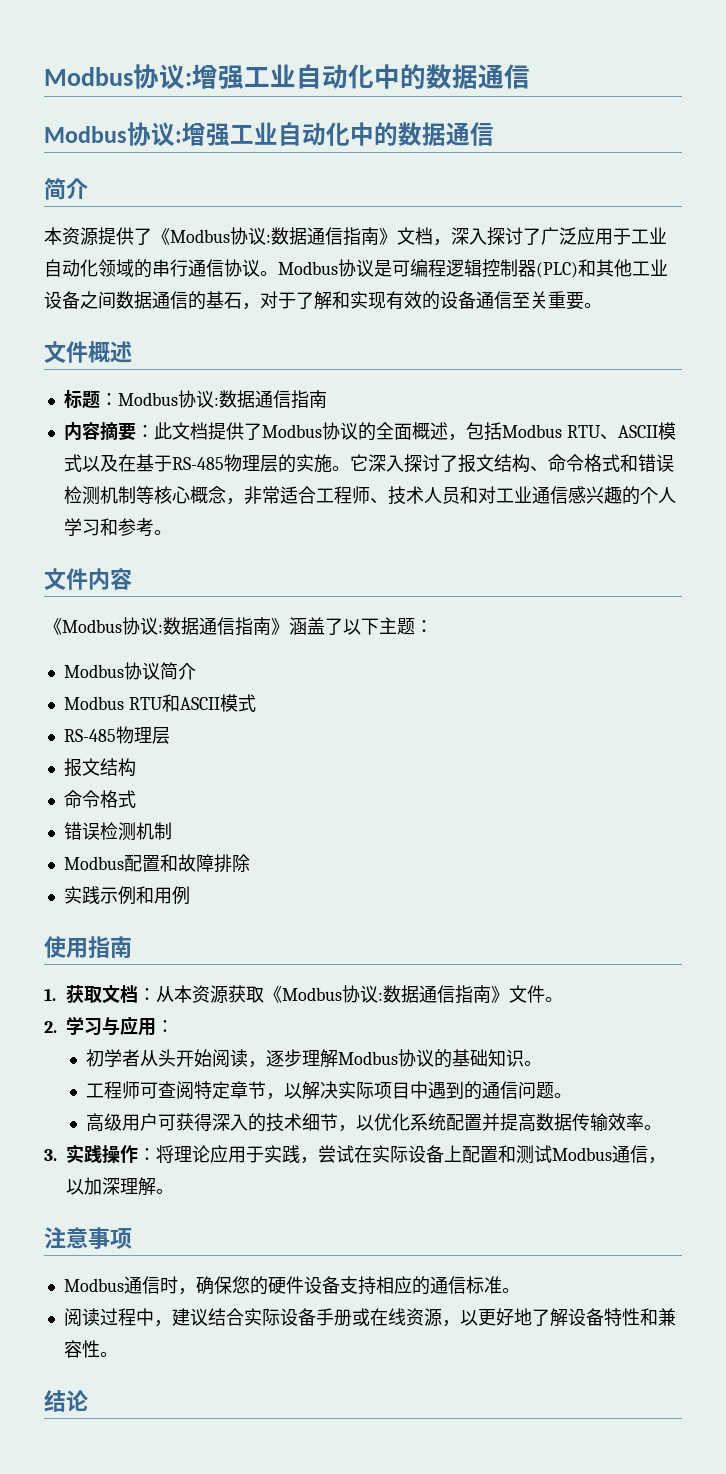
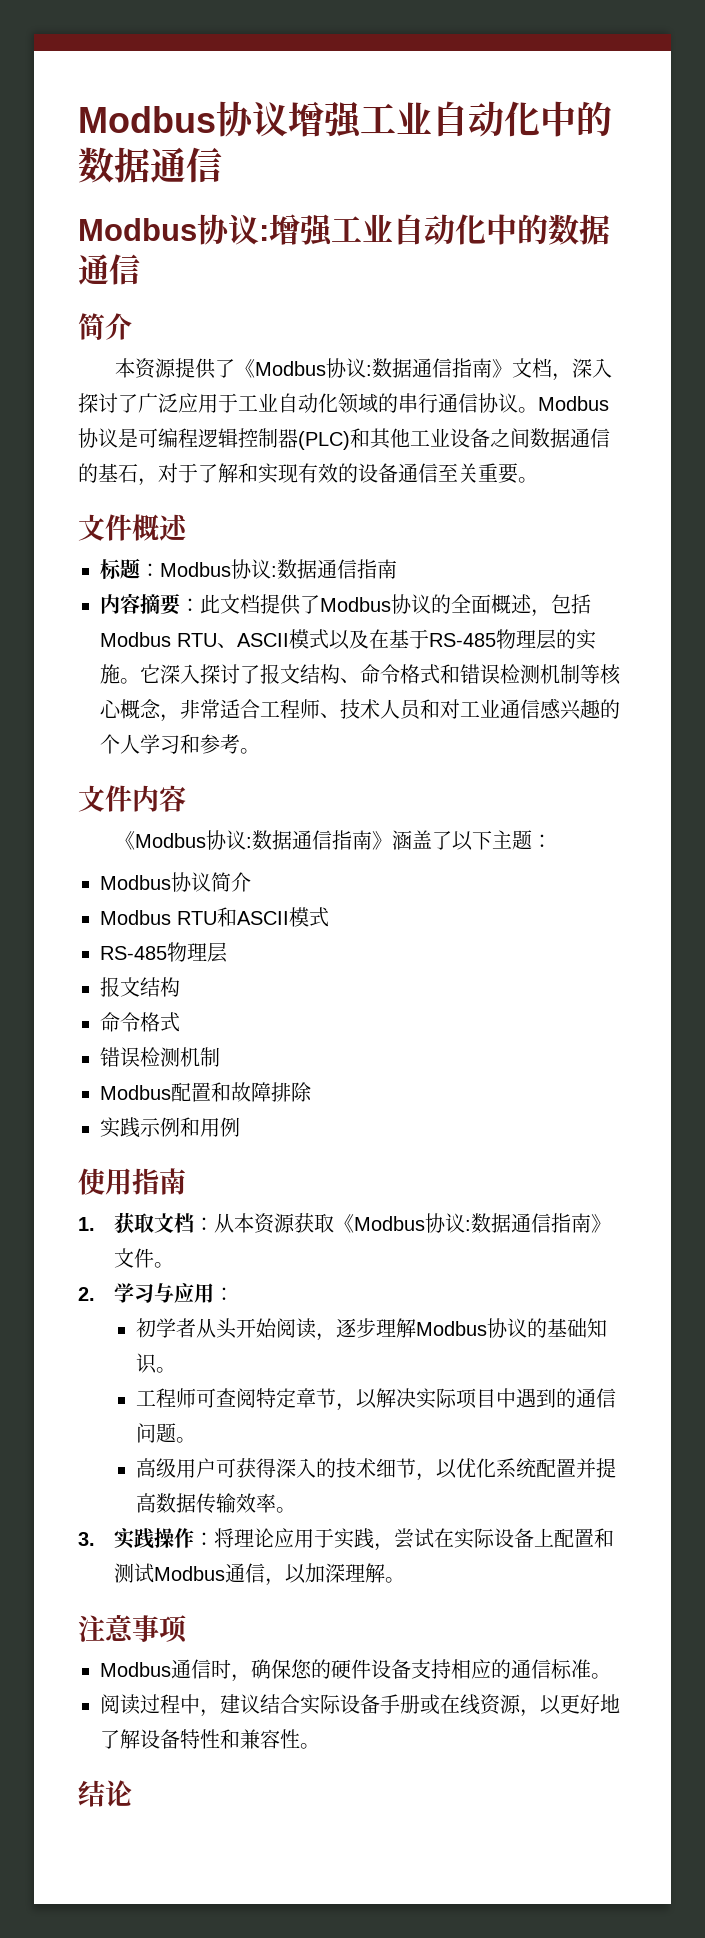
[44,64,192,90] Modbus协议: -> [78,101,288,137] Modbus协议

